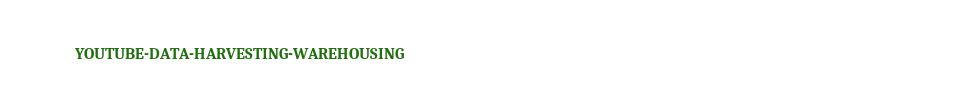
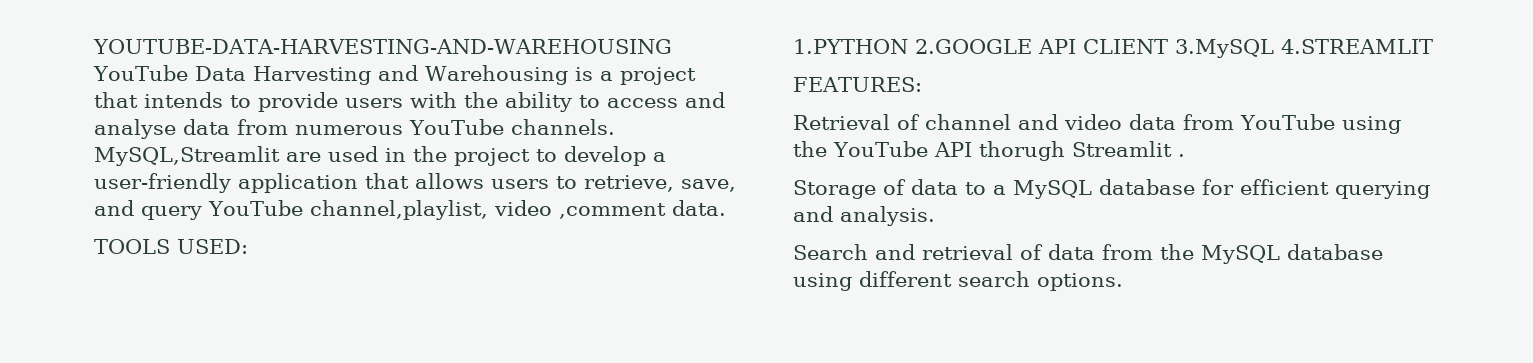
[74,48,404,59] YOUTUBE-DATA-HARVESTING-WAREHOUSING -> [93,39,672,54] [93,65,696,85] [94,92,725,112] [94,119,615,139] [94,146,666,166] [94,173,736,193] [94,200,726,220] [94,239,248,254] [793,39,1433,58] [793,77,922,92] [793,114,1401,134] [793,141,1185,161] [793,179,1430,199] [793,206,935,226] [793,244,1383,264] [793,271,1123,291] YOUTUBE-DATA-HARVESTING-AND-WAREHOUSING YouTube Data Harvesting and Warehousing is a project that intends to provide users with the ability to access and analyse data from numerous YouTube channels. MySQL,Streamlit are used in the project to develop a user-friendly application that allows users to retrieve, save, and query YouTube channel,playlist, video ,comment data. // TOOLS USED: // 1.PYTHON 2.GOOGLE API CLIENT 3.MySQL 4.STREAMLIT // FEATURES: // Retrieval of channel and video data from YouTube using the YouTube API thorugh Streamlit . // Storage of data to a MySQL database for efficient querying and analysis. // Search and retrieval of data from the MySQL database using different search options.

